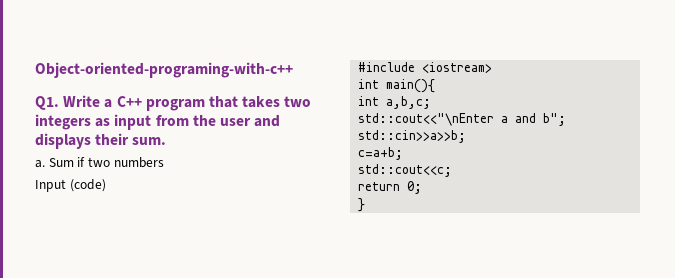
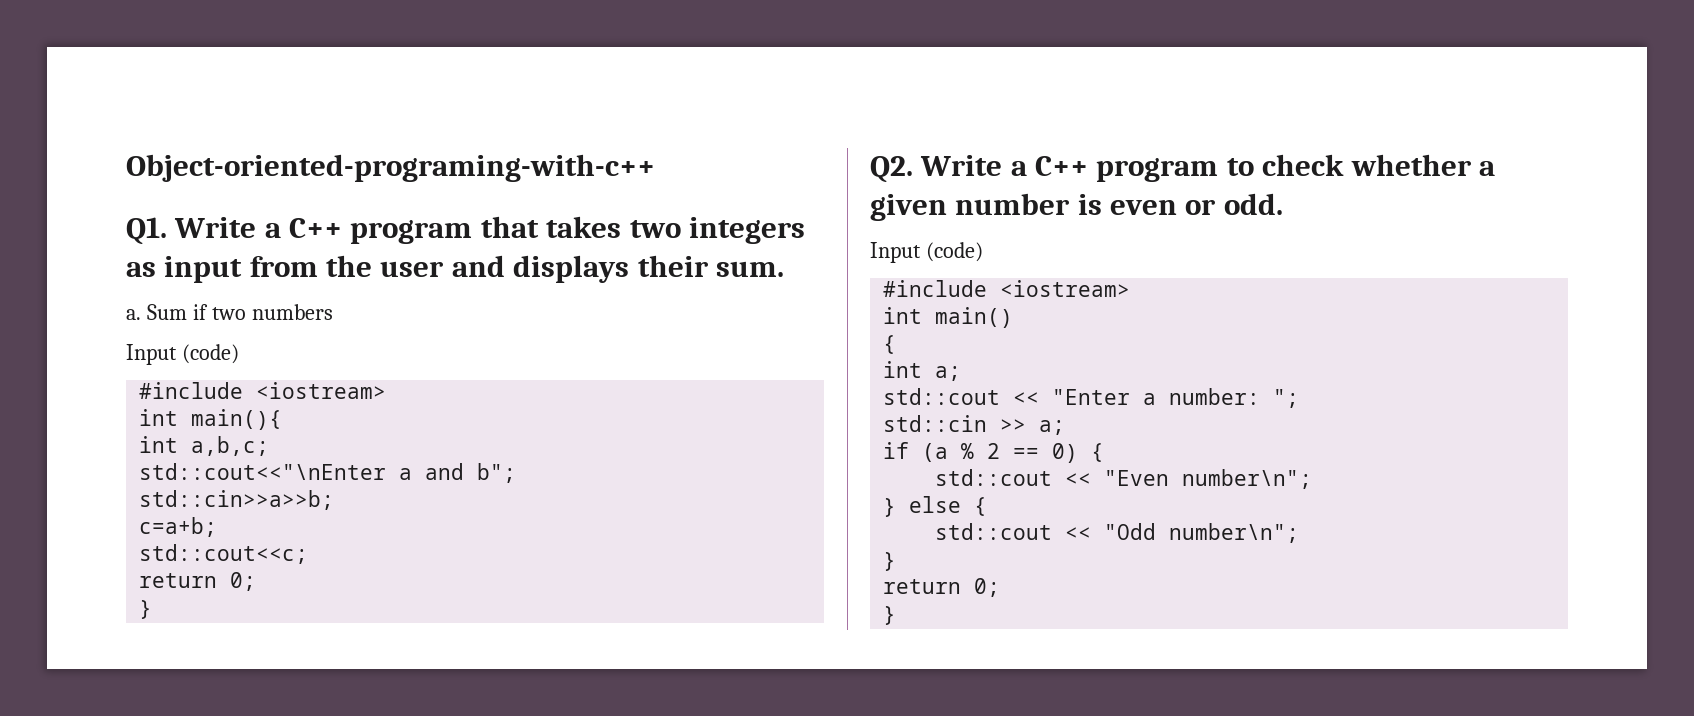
(366, 205) none -> [870,154,1495,183] [870,193,1283,221] [870,242,983,263] [883,280,1131,297] [883,307,1014,328] [883,335,897,354] [883,361,962,381] [883,388,1300,408] [883,415,1066,435] [883,442,1105,463] [935,469,1313,489] [883,496,988,517] [935,523,1300,543] [883,552,897,571] [883,578,1001,597] [883,606,897,625] // Q2. Write a C++ program to check whether a given number is even or odd. // Input (code) // #include <iostream> // int main() // { // int a; // std::cout << "Enter a number: "; // std::cin >> a; // if (a % 2 == 0) { // std::cout << "Even number\n"; // } else { // std::cout << "Odd number\n"; // } // return 0; // }

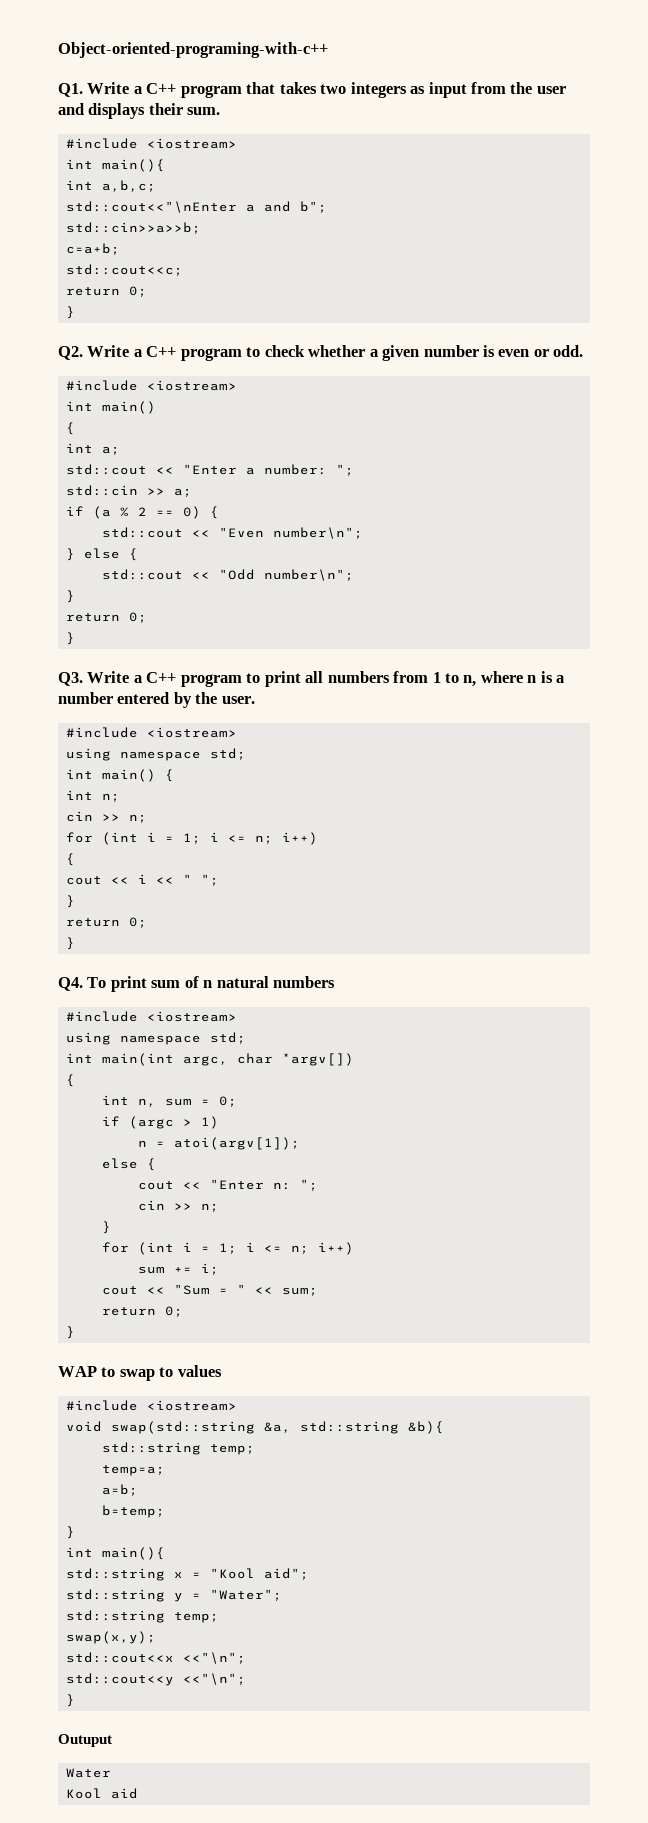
[126,304,333,320] [126,344,239,365] // a. Sum if two numbers // Input (code) -> (221, 111) none
[870,242,983,263] // Input (code) -> (584, 351) none
(897, 615) none -> [58,671,565,687] [58,692,255,708] [65,727,237,738] [65,748,246,761] [65,769,174,782] [65,790,120,802] [65,811,147,823] [65,832,318,845] [65,853,75,866] [65,874,219,886] [65,895,75,908] [65,917,147,928] [65,937,75,950] [58,976,336,992] [65,1011,237,1022] [65,1032,246,1045] [65,1053,354,1066] [65,1074,75,1087] [101,1095,237,1107] [101,1116,219,1129] [137,1137,300,1150] [101,1158,156,1171] [137,1179,318,1191] [137,1200,219,1212] [101,1221,111,1234] [101,1242,354,1255] [137,1263,219,1275] [101,1284,318,1296] [101,1306,183,1317] [65,1326,75,1339] [58,1365,222,1381] [65,1400,237,1411] [65,1421,444,1434] [101,1442,255,1455] [101,1465,165,1476] [101,1484,138,1496] [101,1505,165,1518] [65,1526,75,1539] [65,1547,165,1560] [65,1568,309,1581] [65,1589,282,1602] [65,1610,219,1623] [65,1631,156,1644] [65,1652,246,1664] [65,1673,246,1686] [65,1694,75,1707] [58,1734,112,1747] [65,1768,111,1778] [65,1788,138,1799] // Q3. Write a C++ program to print all numbers from 1 to n, where n is a number entered by the user. // #include <iostream> // using namespace std; // int main() { // int n; // cin >> n; // for (int i = 1; i <= n; i++) // { // cout << i << " "; // } // return 0; // } // Q4. To print sum of n natural numbers // #include <iostream> // using namespace std; // int main(int argc, char *argv[]) // { // int n, sum = 0; // if (argc > 1) // n = atoi(argv[1]); // else { // cout << "Enter n: "; // cin >> n; // } // for (int i = 1; i <= n; i++) // sum += i; // cout << "Sum = " << sum; // return 0; // } // WAP to swap to values // #include <iostream> // void swap(std::string &a, std::string &b){ // std::string temp; // temp=a; // a=b; // b=temp; // } // int main(){ // std::string x = "Kool aid"; // std::string y = "Water"; // std::string temp; // swap(x,y); // std::cout<<x <<"\n"; // std::cout<<y <<"\n"; // } // Outuput // Water // Kool aid

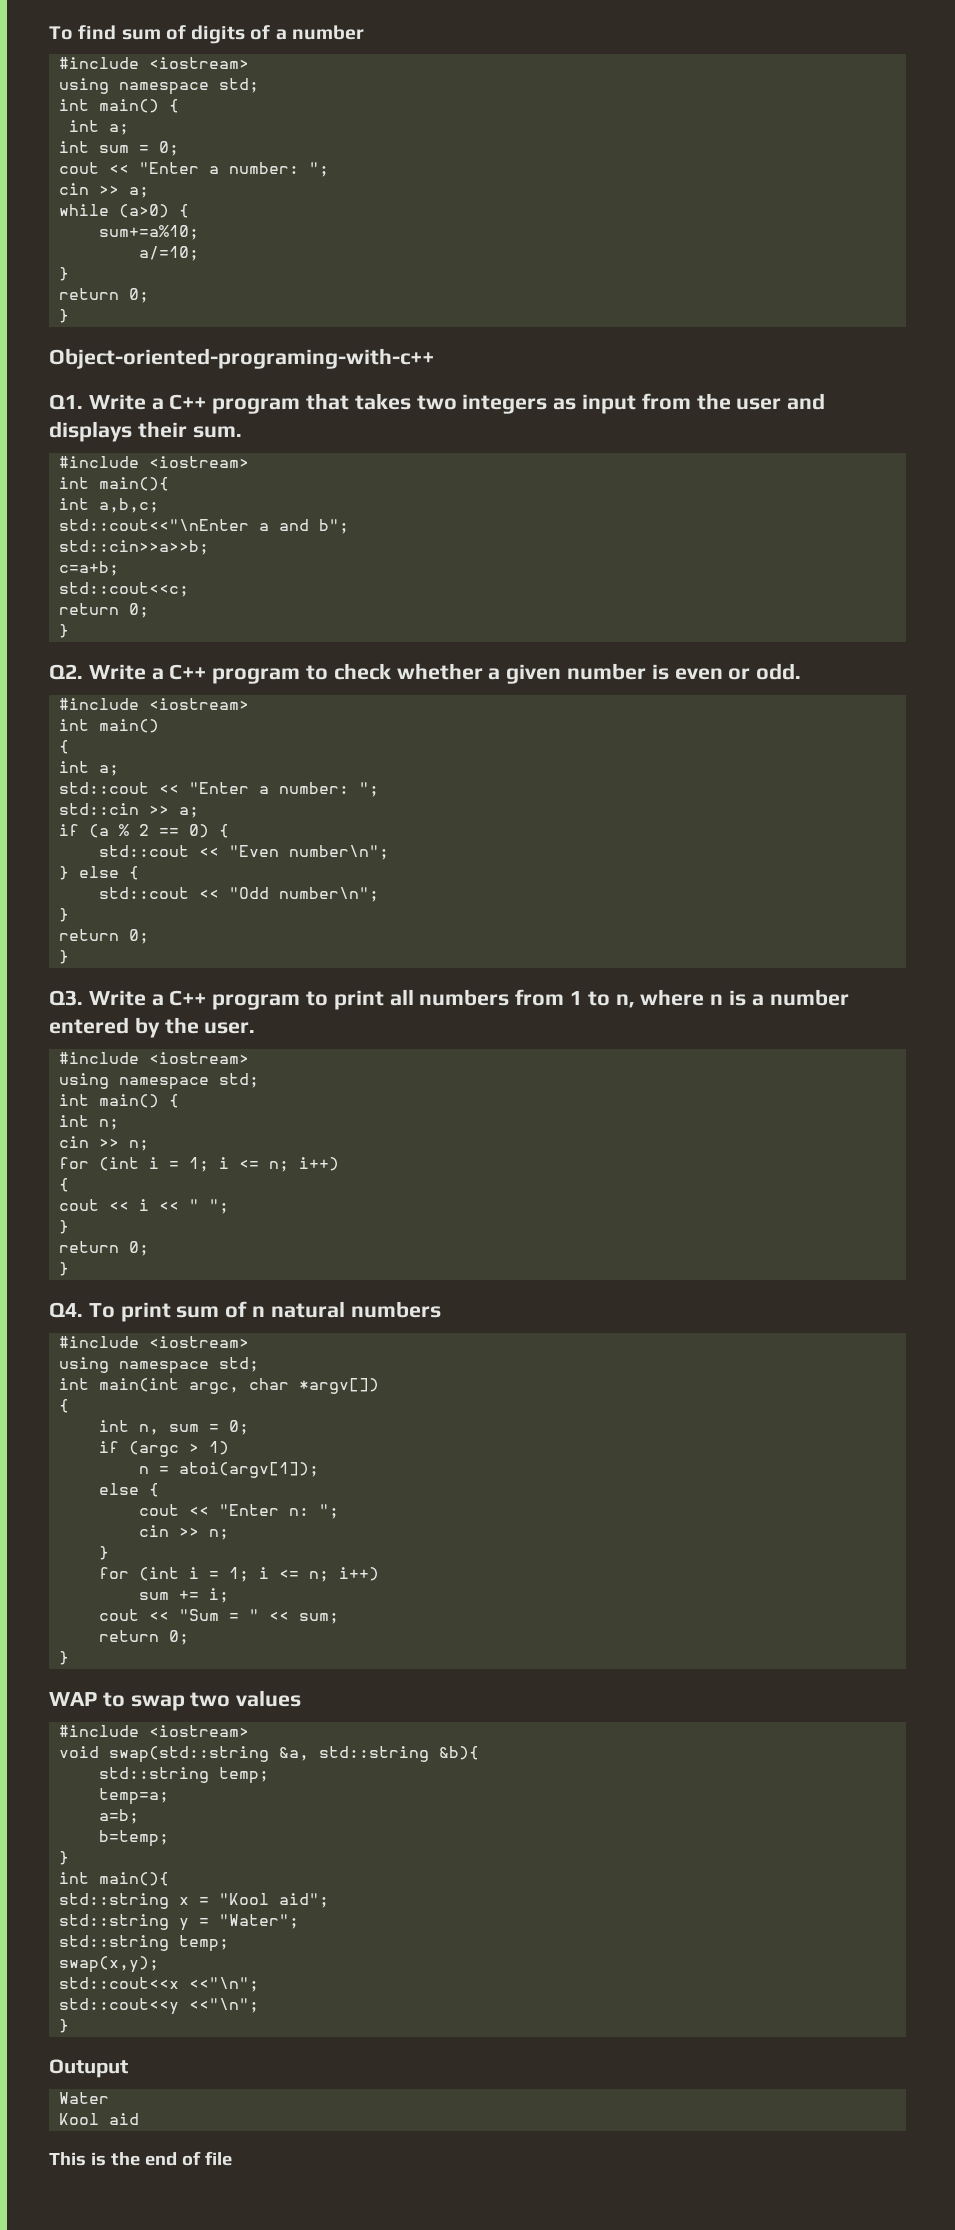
(58, 50) none -> [49,25,364,44] [59,57,250,69] [59,78,260,95] [59,99,180,113] [69,120,130,135] [59,141,180,156] [59,162,330,177] [59,183,150,198] [59,204,190,218] [99,225,200,240] [139,246,200,261] [59,267,70,281] [59,288,150,303] [59,309,70,323] To find sum of digits of a number // #include <iostream> // using namespace std; // int main() { // int a; // int sum = 0; // cout << "Enter a number: "; // cin >> a; // while (a>0) { // sum+=a%10; // a/=10; // } // return 0; // } //
[159,1367,174,1377] to -> [190,1692,231,1707] two
(138, 1793) none -> [49,2151,232,2166] // This is the end of file

